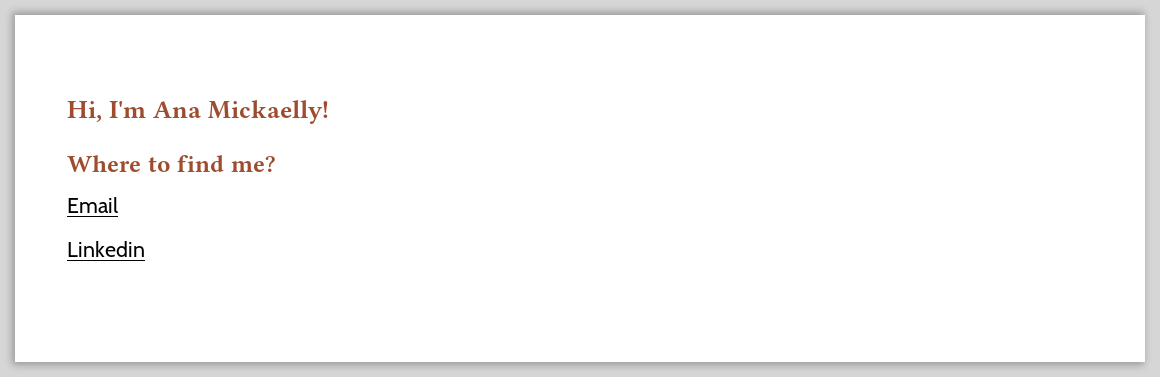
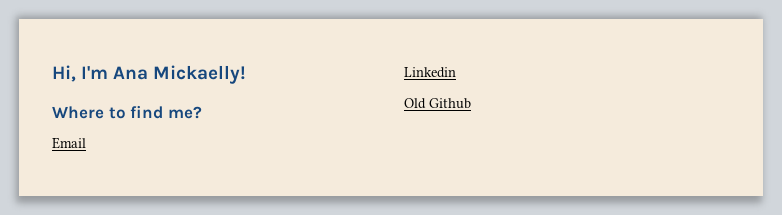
(145, 249) none -> [404,98,471,109] // Old Github

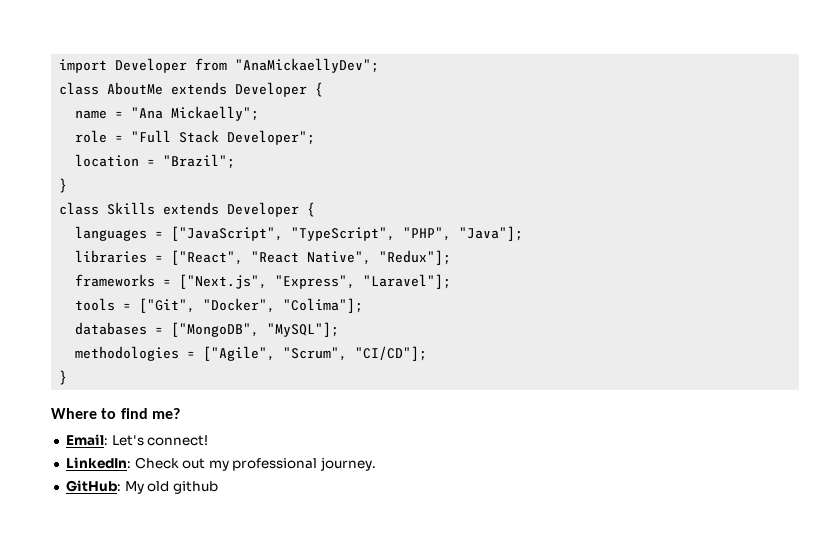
[52,65,247,84] [52,105,202,119] [52,137,86,149] [404,67,456,78] [404,98,471,109] Hi, I'm Ana Mickaelly! // Where to find me? // Email // Linkedin // Old Github -> [59,58,380,73] [59,82,324,97] [75,106,260,121] [75,130,316,145] [75,154,236,169] [59,178,68,193] [59,202,316,217] [75,226,524,241] [75,250,452,265] [75,274,452,289] [75,298,364,313] [75,322,340,337] [75,346,428,361] [59,370,68,385] [51,408,180,419] [65,434,209,446] [65,457,377,471] [65,480,218,494] import Developer from "AnaMickaellyDev"; // class AboutMe extends Developer { // name = "Ana Mickaelly"; // role = "Full Stack Developer"; // location = "Brazil"; // } // class Skills extends Developer { // languages = ["JavaScript", "TypeScript", "PHP", "Java"]; // libraries = ["React", "React Native", "Redux"]; // frameworks = ["Next.js", "Express", "Laravel"]; // tools = ["Git", "Docker", "Colima"]; // databases = ["MongoDB", "MySQL"]; // methodologies = ["Agile", "Scrum", "CI/CD"]; // } // Where to find me? // Email: Let's connect! // LinkedIn: Check out my professional journey. // GitHub: My old github

